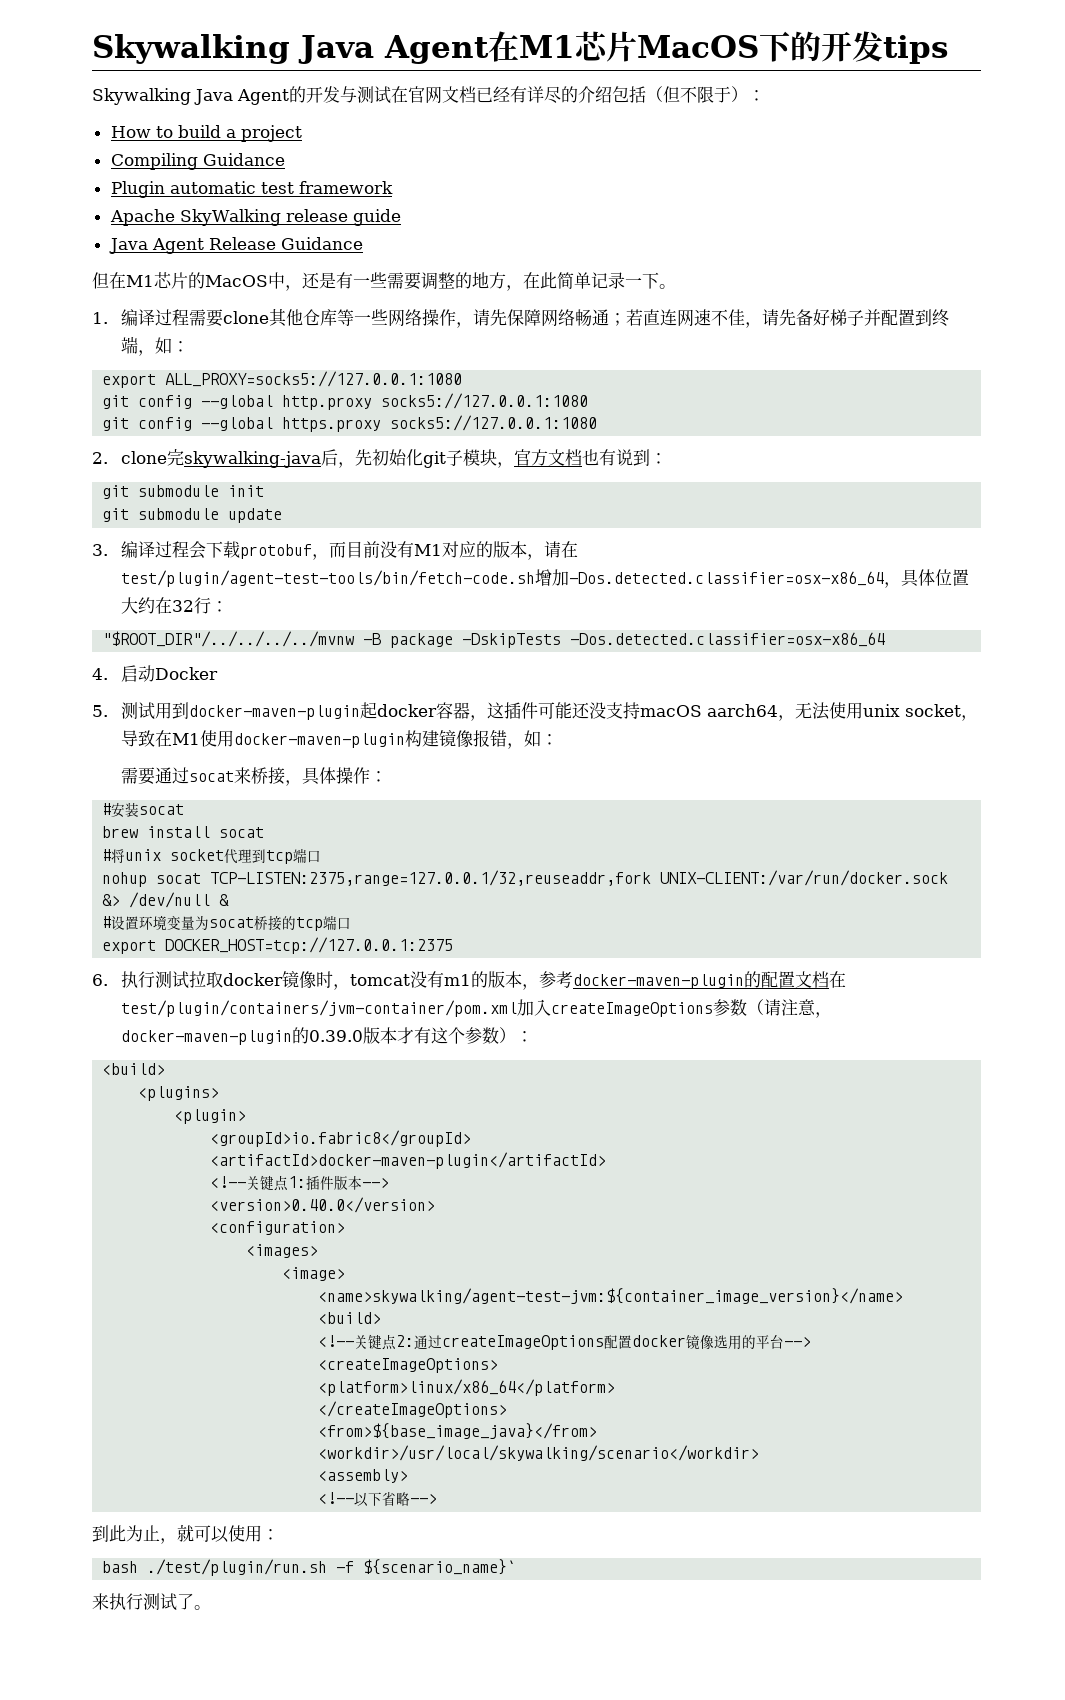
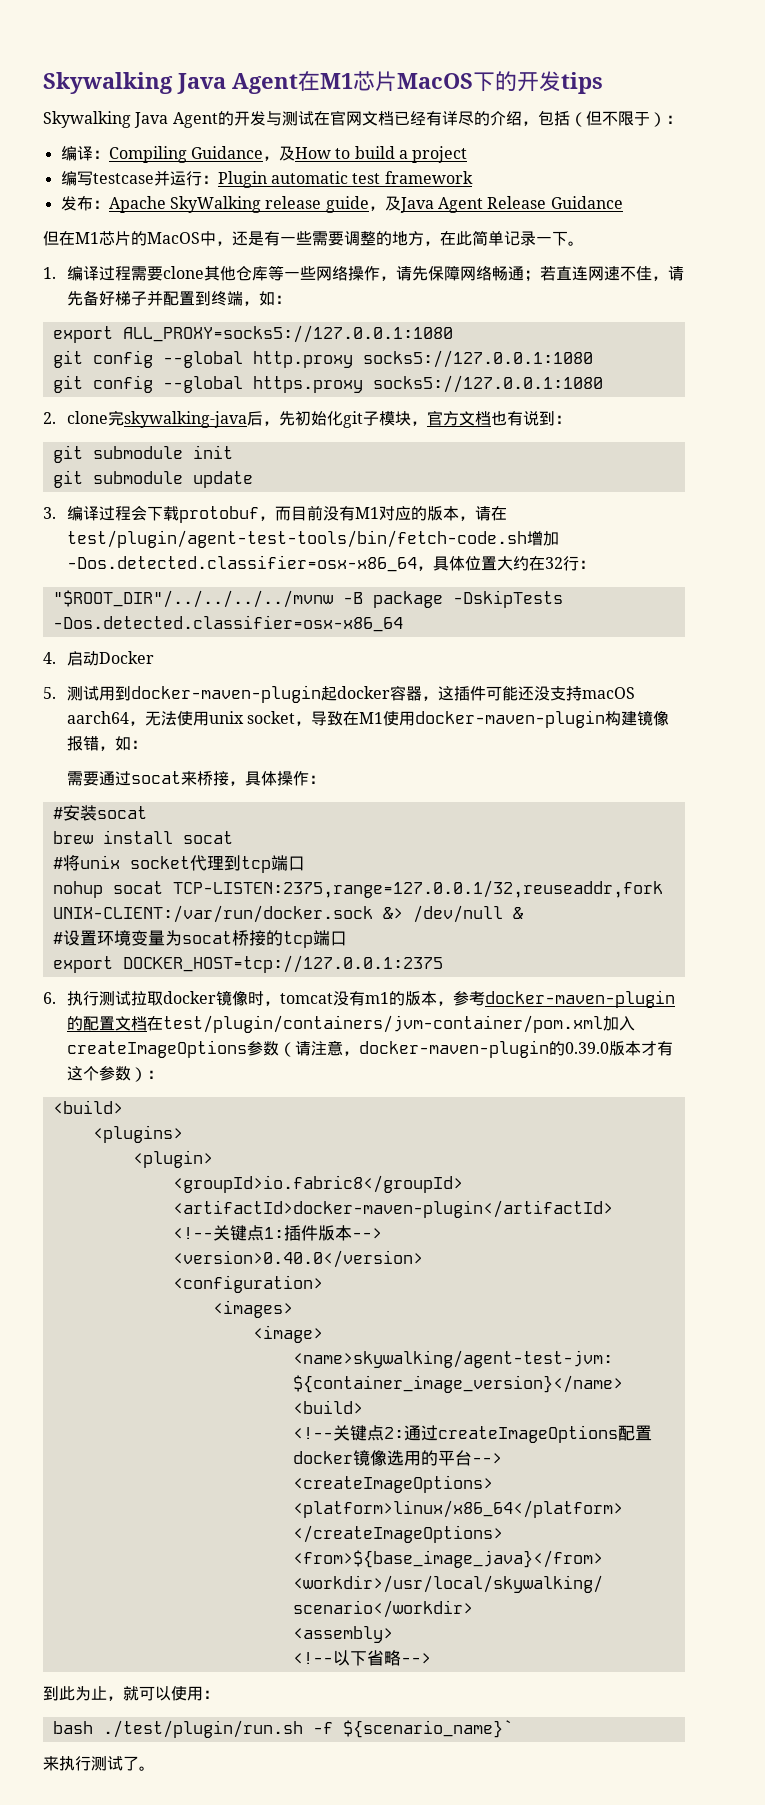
(612, 94) none -> [521,121,538,126] ，
(765, 95) none -> [60,146,295,163] 编译：Compiling Guidance，及
[110,153,285,170] Compiling Guidance // -> [60,170,218,186] 编写testcase并运行：
(393, 187) none -> [60,195,109,211] 发布：
(401, 217) // -> [368,196,401,211] ，及

